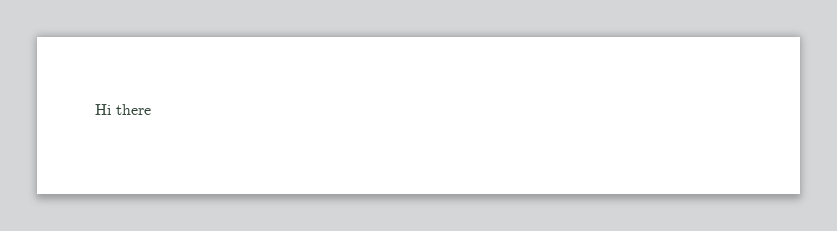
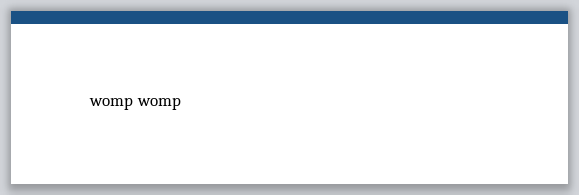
[95,104,151,115] Hi there -> [89,97,181,110] womp womp

